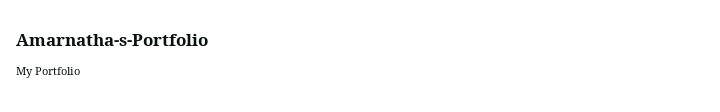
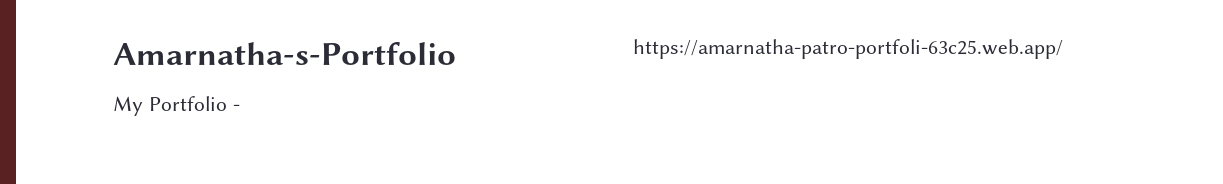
(80, 71) none -> [232,104,240,111] [633,39,1063,59] - https://amarnatha-patro-portfoli-63c25.web.app/

